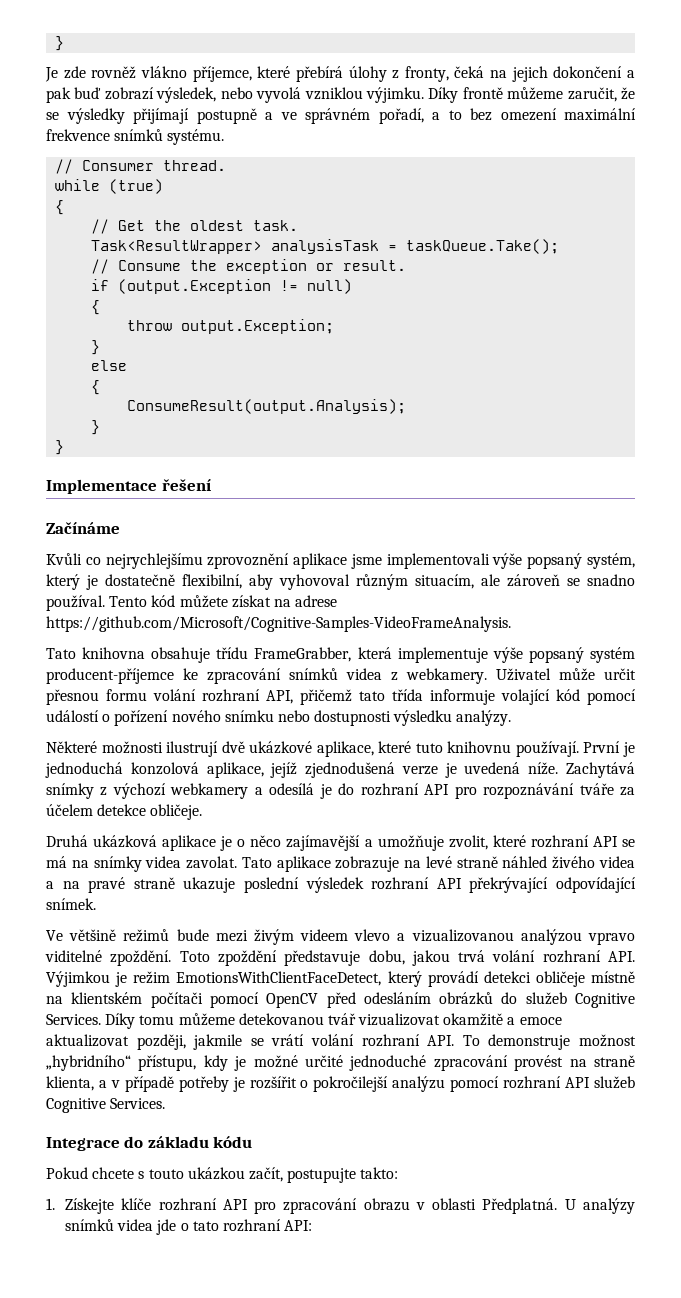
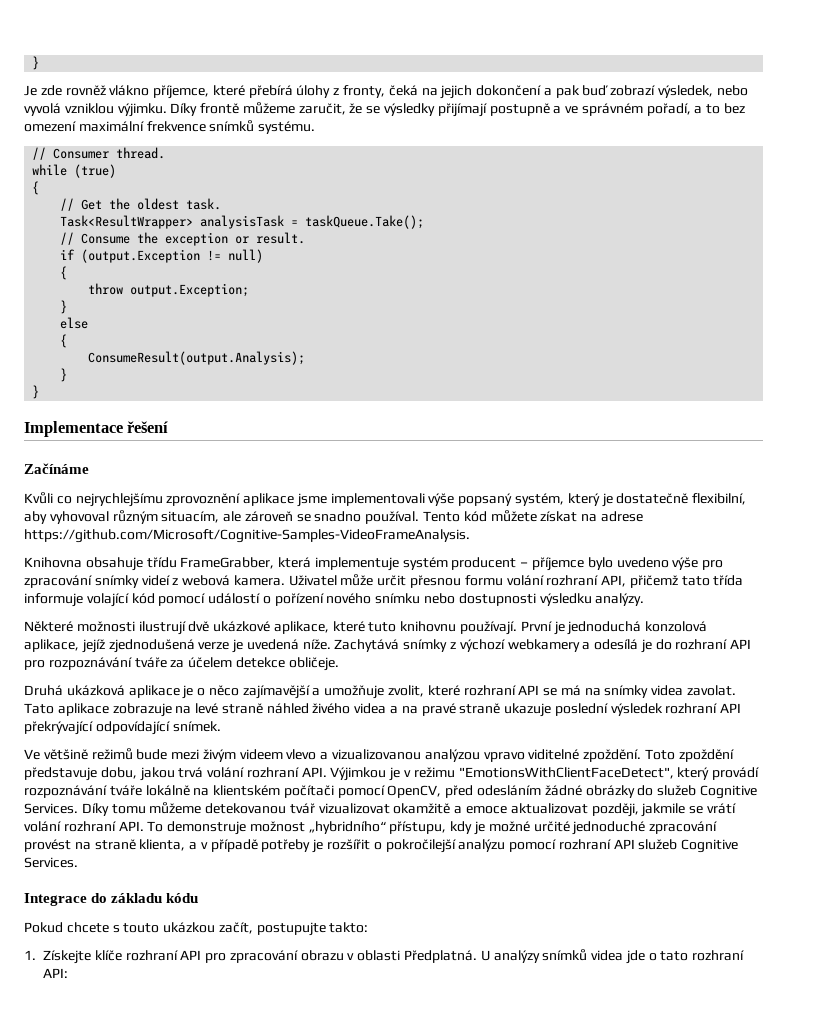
[46,647,146,659] Tato knihovna -> [24,557,82,568] Knihovna
[492,647,636,663] [46,668,487,684] výše popsaný systém producent-příjemce ke zpracování snímků videa z webkamery. -> [402,557,724,571] [24,575,285,588] systém producent – příjemce bylo uvedeno výše pro zpracování snímky videí z webová kamera.
[133,971,635,987] režim EmotionsWithClientFaceDetect, který provádí detekci obličeje místně -> [404,767,760,780] [24,785,190,798] v režimu "EmotionsWithClientFaceDetect", který provádí rozpoznávání tváře lokálně
[266,993,319,1008] OpenCV -> [387,785,442,798] OpenCV,
[439,992,494,1005] obrázků -> [544,785,635,798] žádné obrázky

